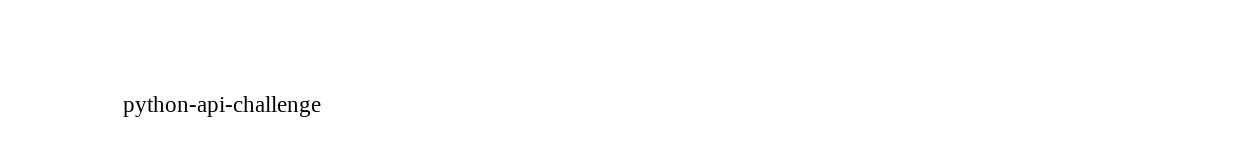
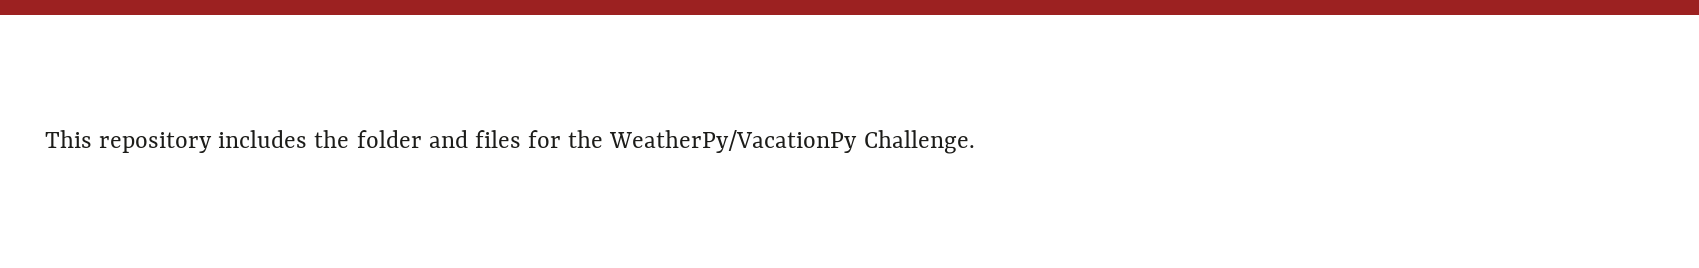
[123,96,321,117] python-api-challenge -> [45,130,975,154] This repository includes the folder and files for the WeatherPy/VacationPy Challenge.

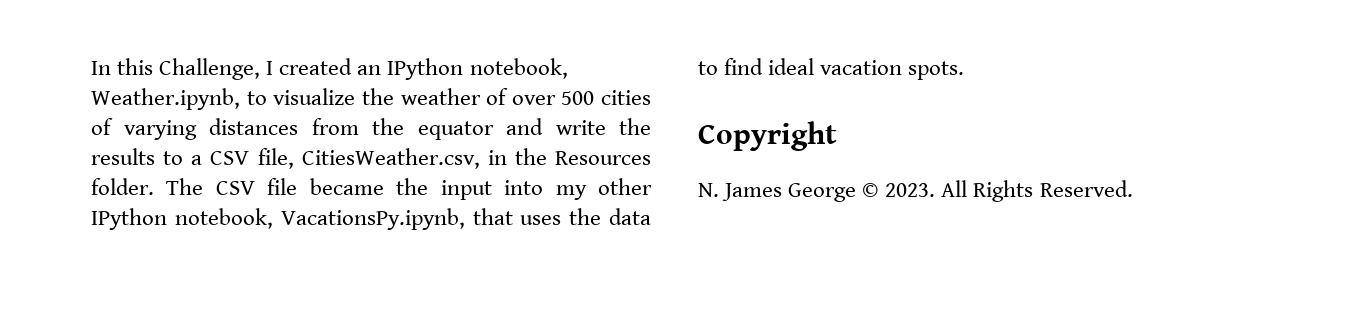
[45,130,975,154] This repository includes the folder and files for the WeatherPy/VacationPy Challenge. -> [91,58,568,80] [91,88,651,110] [91,118,651,140] [91,148,651,169] [91,178,652,200] [91,208,651,230] [698,58,965,80] [698,121,837,151] [698,180,1133,202] In this Challenge, I created an IPython notebook, Weather.ipynb, to visualize the weather of over 500 cities of varying distances from the equator and write the results to a CSV file, CitiesWeather.csv, in the Resources folder. The CSV file became the input into my other IPython notebook, VacationsPy.ipynb, that uses the data to find ideal vacation spots. // Copyright // N. James George © 2023. All Rights Reserved.

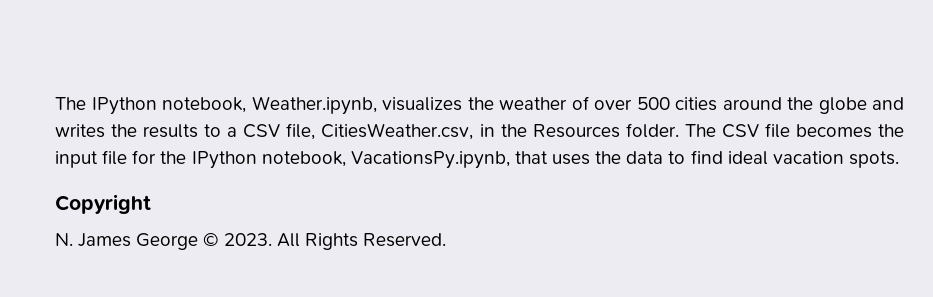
[91,58,382,80] In this Challenge, I created an -> [55,97,86,110] The
[246,88,356,105] to visualize -> [382,97,462,111] visualizes
[91,118,606,140] of varying distances from the equator and write -> [722,97,904,114] [55,124,105,138] around the globe and writes
[309,178,384,195] became -> [795,124,872,138] becomes
[504,178,652,200] into my other -> [102,150,187,165] file for the

